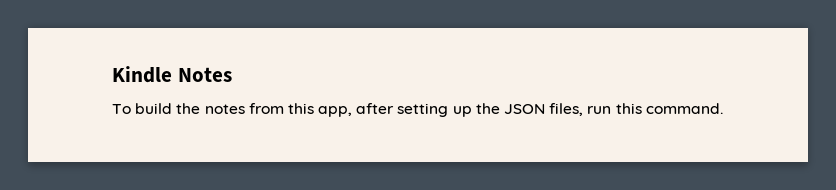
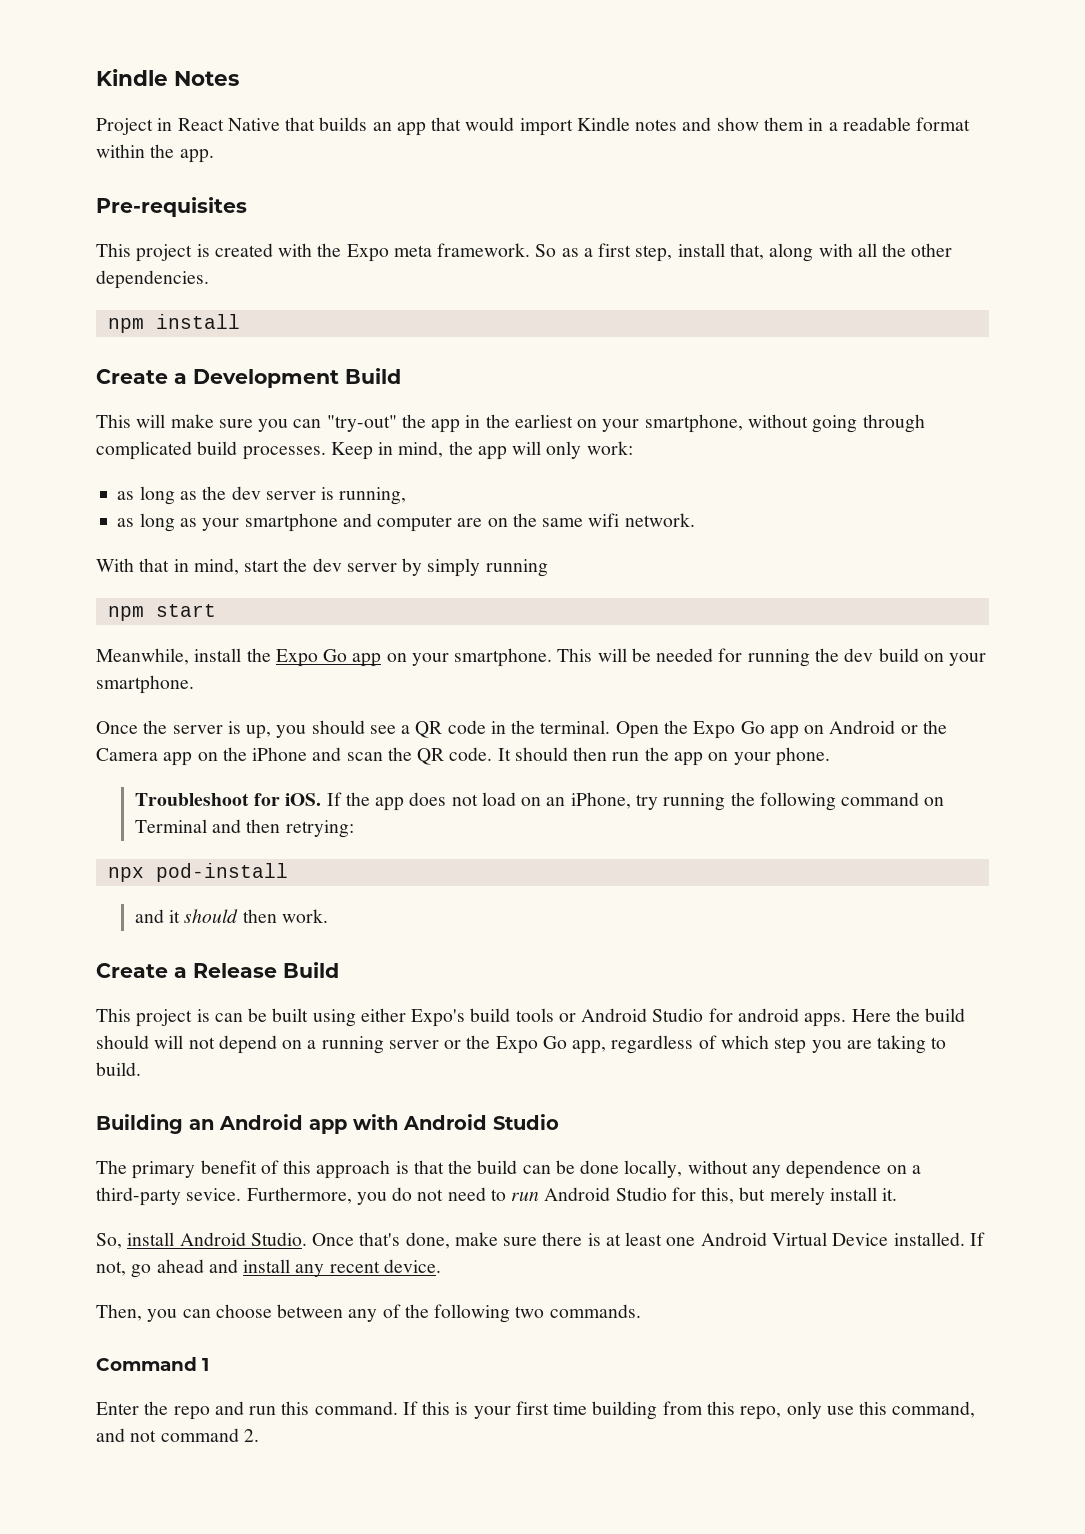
[112,103,723,117] To build the notes from this app, after setting up the JSON files, run this command. -> [96,117,971,136] [96,144,214,163] [96,197,247,217] [96,243,953,262] [96,270,209,289] [107,314,240,333] [96,368,401,388] [96,414,925,433] [96,441,633,460] [117,486,407,505] [117,513,695,532] [96,558,548,577] [107,604,216,621] [96,648,987,667] [96,675,194,694] [96,720,947,739] [96,747,830,766] [134,792,945,811] [134,819,354,838] [107,863,288,882] [134,909,328,923] [96,962,339,978] [96,1008,966,1027] [96,1035,947,1054] [96,1062,141,1076] [96,1114,559,1134] [96,1160,921,1179] [96,1187,898,1206] [96,1232,985,1249] [96,1259,441,1278] [96,1304,641,1323] [96,1357,209,1371] [96,1401,976,1420] [96,1428,259,1442] Project in React Native that builds an app that would import Kindle notes and show them in a readable format within the app. // Pre-requisites // This project is created with the Expo meta framework. So as a first step, install that, along with all the other dependencies. // npm install // Create a Development Build // This will make sure you can "try-out" the app in the earliest on your smartphone, without going through complicated build processes. Keep in mind, the app will only work: // as long as the dev server is running, // as long as your smartphone and computer are on the same wifi network. // With that in mind, start the dev server by simply running // npm start // Meanwhile, install the Expo Go app on your smartphone. This will be needed for running the dev build on your smartphone. // Once the server is up, you should see a QR code in the terminal. Open the Expo Go app on Android or the Camera app on the iPhone and scan the QR code. It should then run the app on your phone. // Troubleshoot for iOS. If the app does not load on an iPhone, try running the following command on Terminal and then retrying: // npx pod-install // and it should then work. // Create a Release Build // This project is can be built using either Expo's build tools or Android Studio for android apps. Here the build should will not depend on a running server or the Expo Go app, regardless of which step you are taking to build. // Building an Android app with Android Studio // The primary benefit of this approach is that the build can be done locally, without any dependence on a third-party sevice. Furthermore, you do not need to run Android Studio for this, but merely install it. // So, install Android Studio. Once that's done, make sure there is at least one Android Virtual Device installed. If not, go ahead and install any recent device. // Then, you can choose between any of the following two commands. // Command 1 // Enter the repo and run this command. If this is your first time building from this repo, only use this command, and not command 2.

